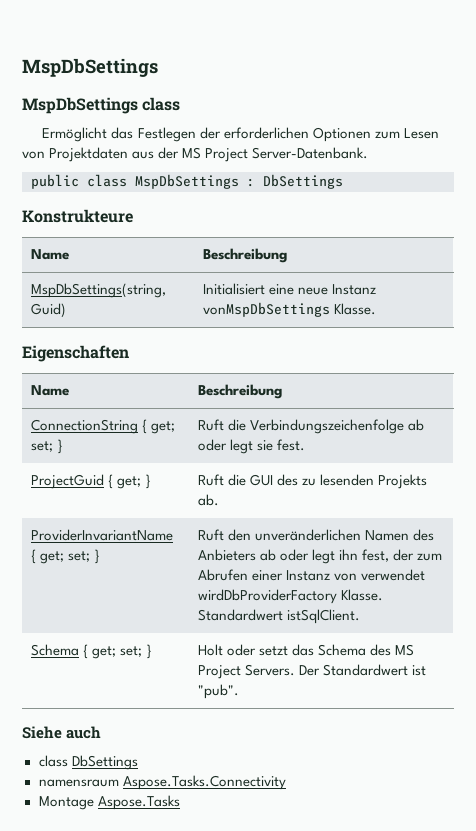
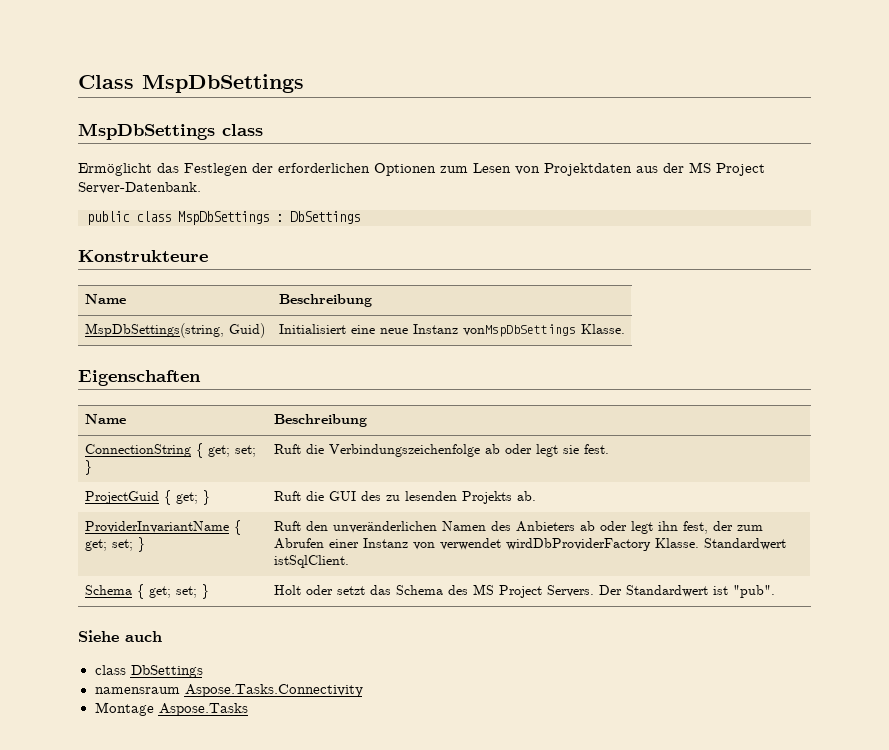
(22, 67) none -> [78,75,134,89] Class

